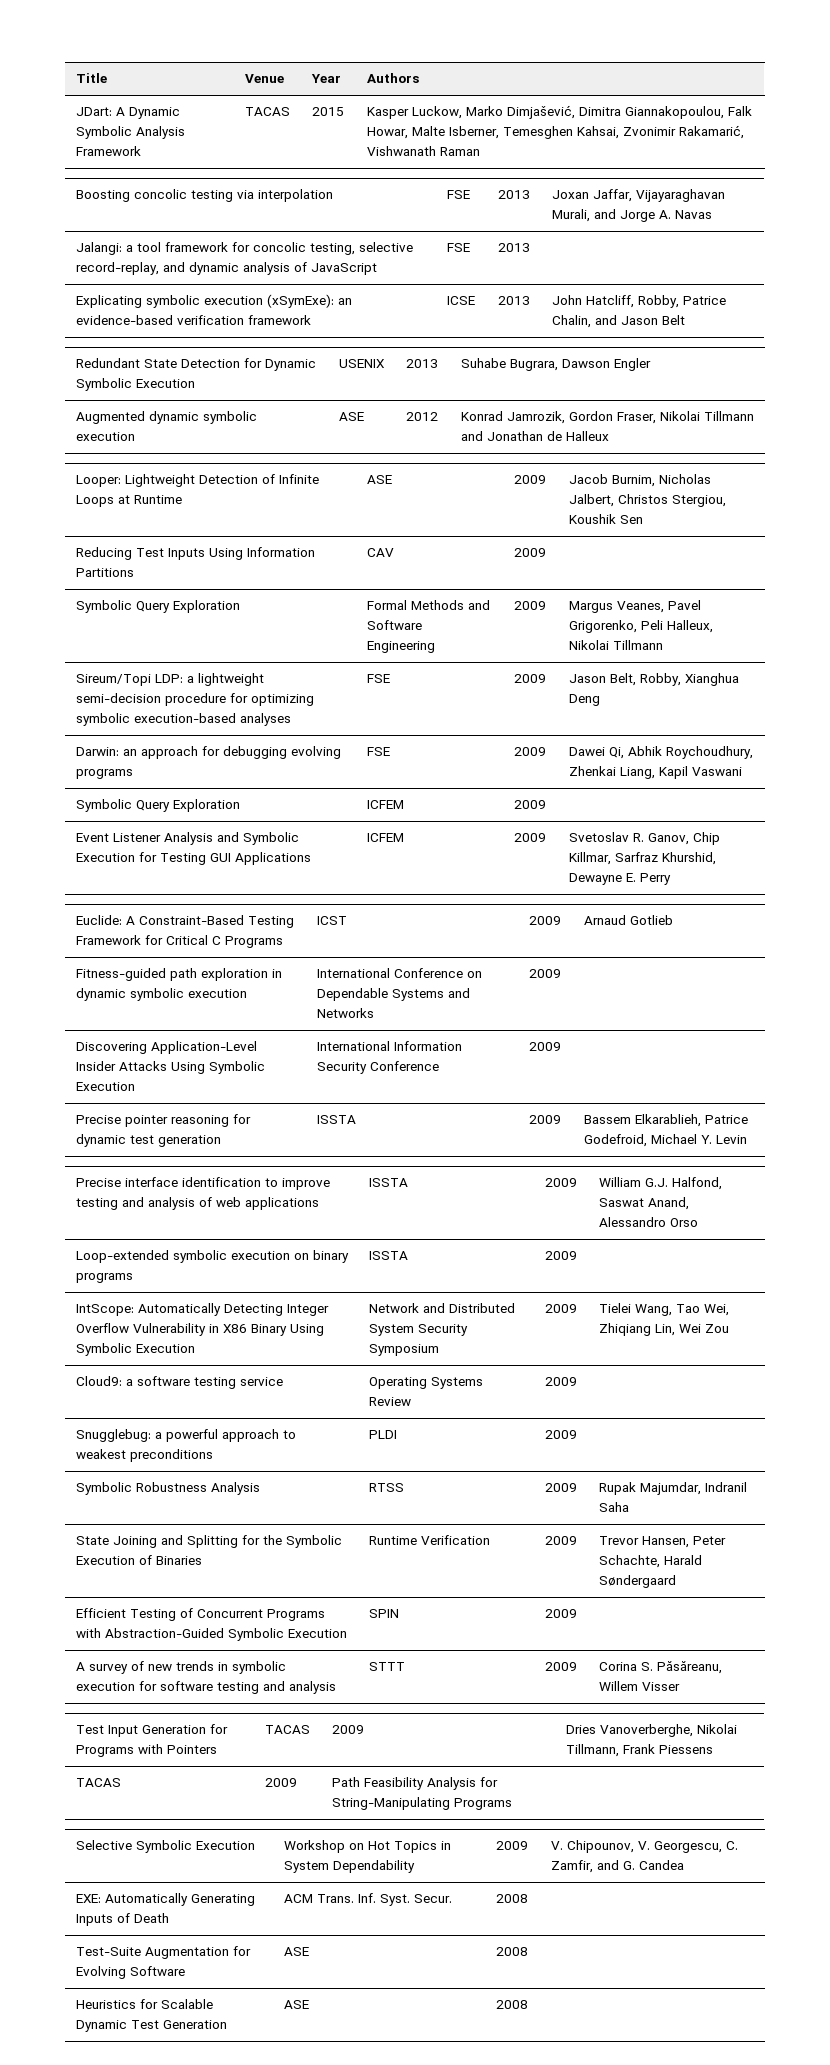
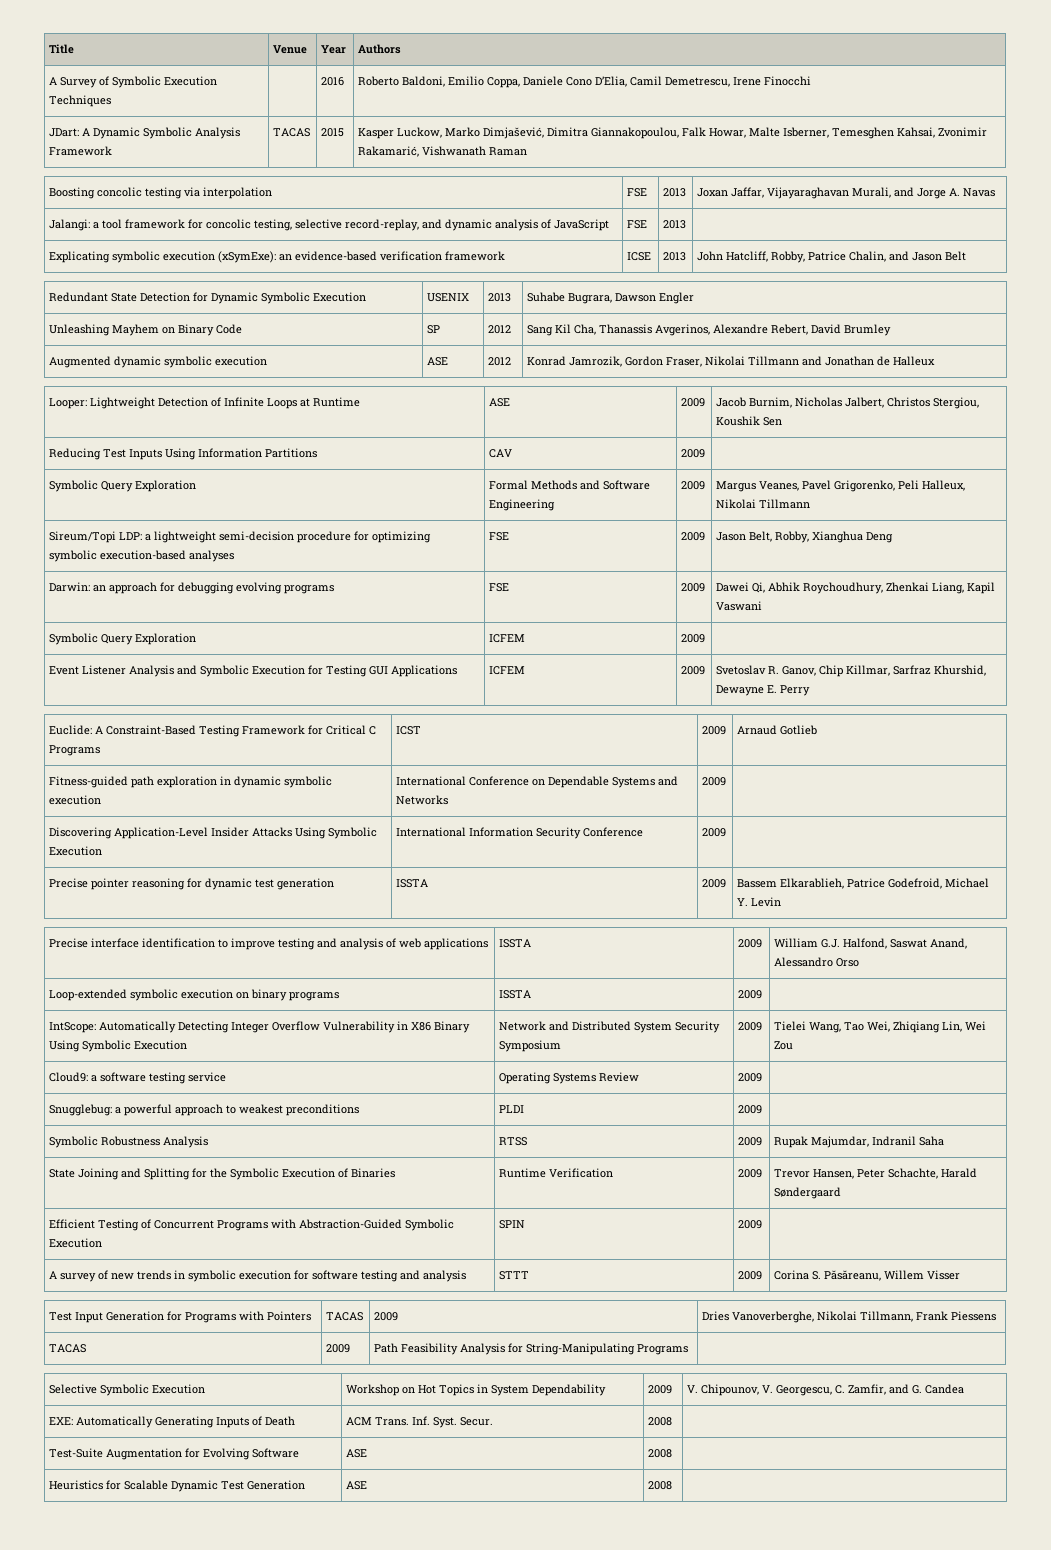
(419, 78) none -> [49,76,218,88] [49,95,112,107] [321,77,345,86] [358,76,812,88] // A Survey of Symbolic Execution Techniques | | 2016 | Roberto Baldoni, Emilio Coppa, Daniele Cono D’Elia, Camil Demetrescu, Irene Finocchi
(651, 364) none -> [49,324,243,336] [427,325,441,334] [488,325,512,334] [527,324,892,336] // Unleashing Mayhem on Binary Code | SP | 2012 | Sang Kil Cha, Thanassis Avgerinos, Alexandre Rebert, David Brumley

